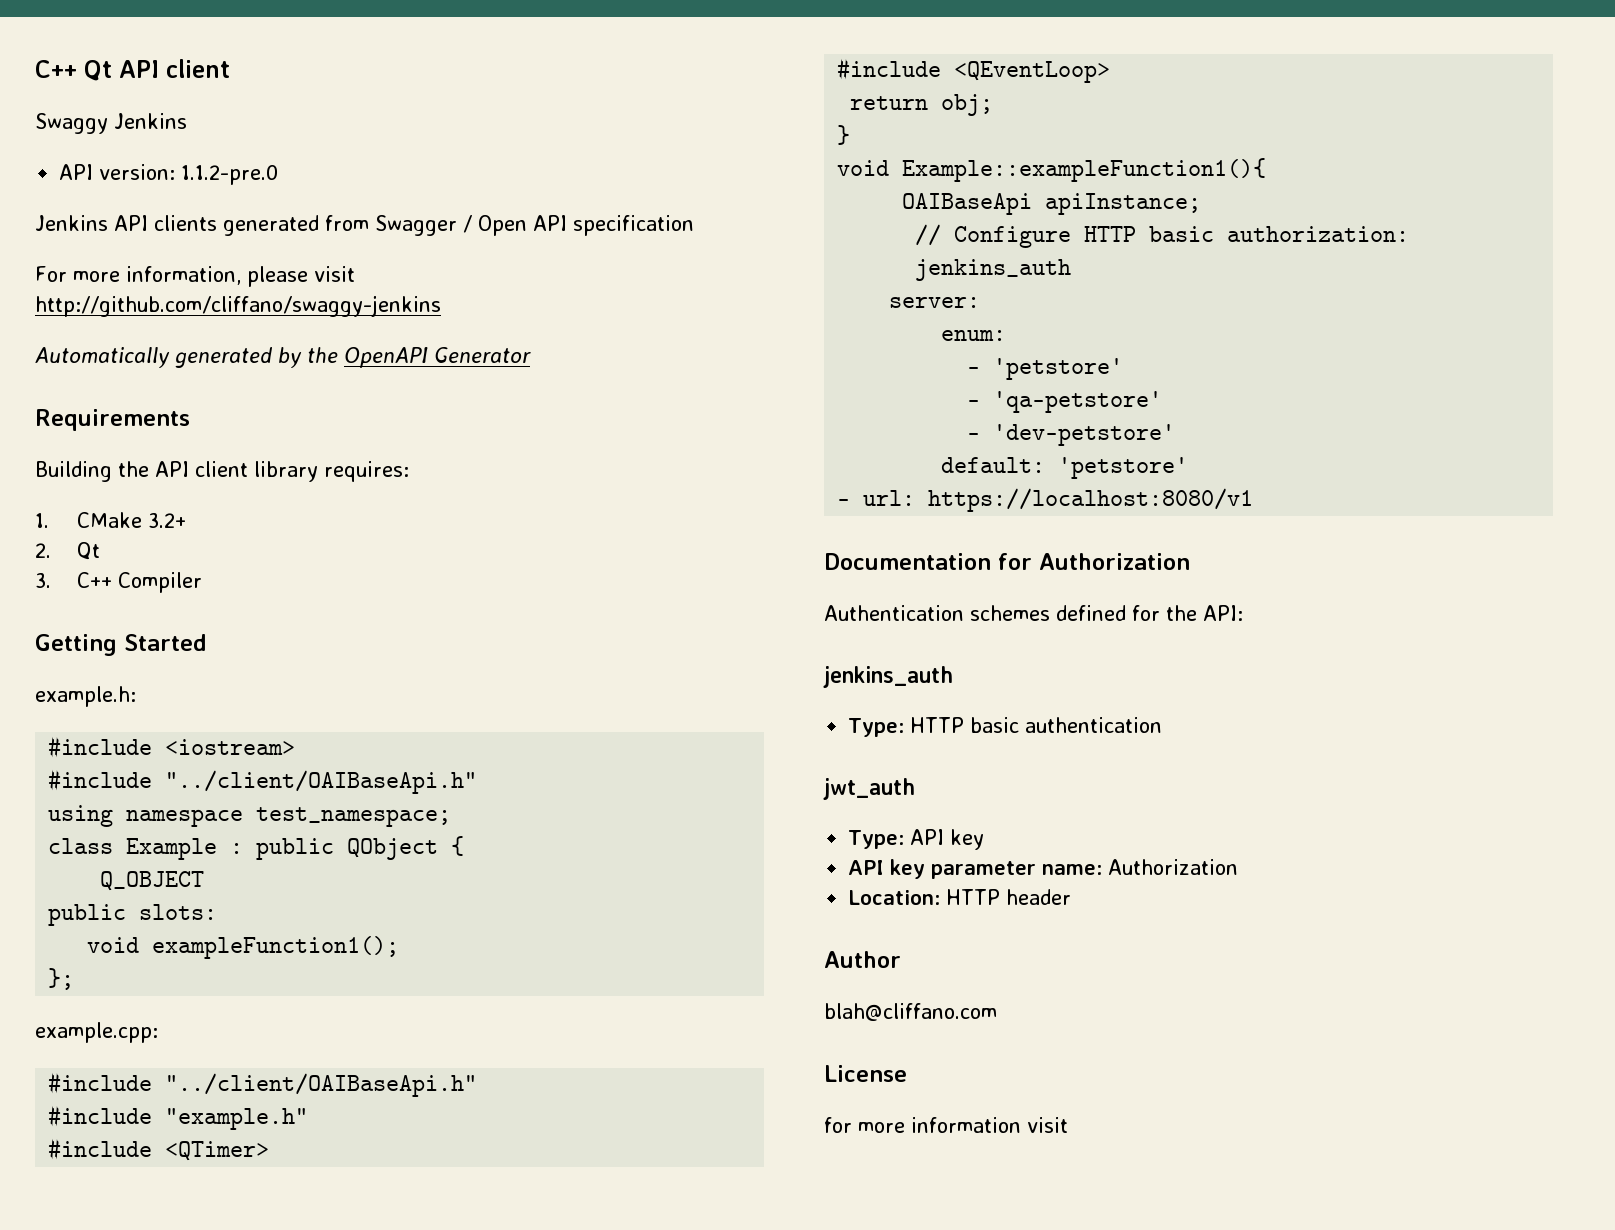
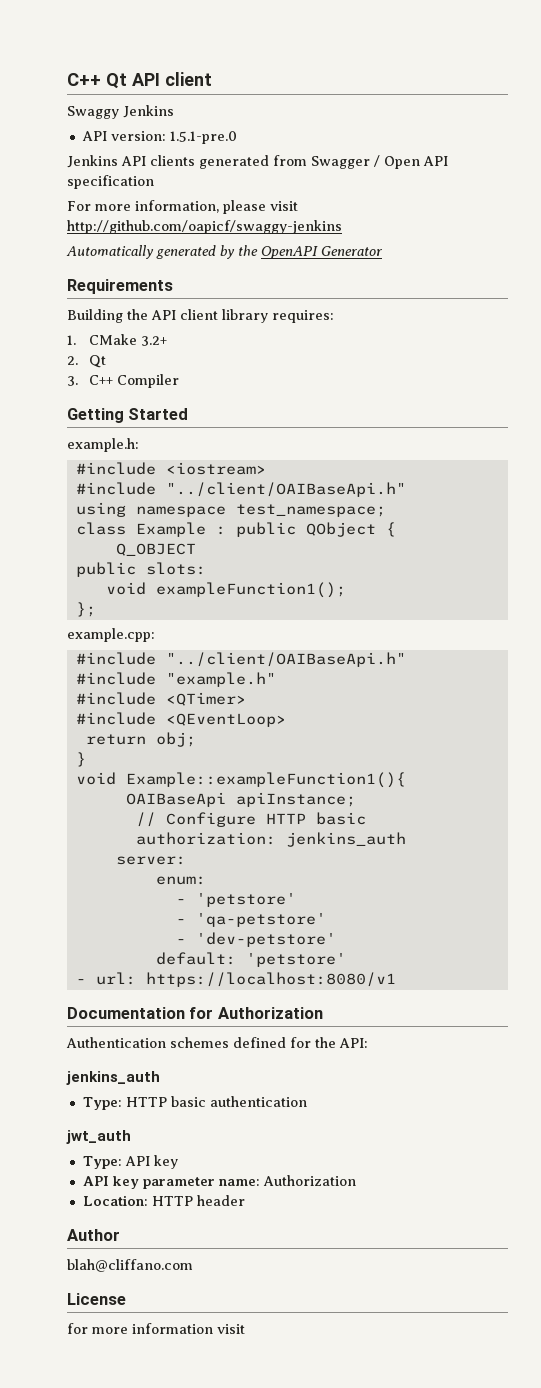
[181,165,279,185] 1.1.2-pre.0 -> [169,131,237,144] 1.5.1-pre.0
[35,295,441,317] http://github.com/cliffano/swaggy-jenkins -> [67,220,342,234] http://github.com/oapicf/swaggy-jenkins

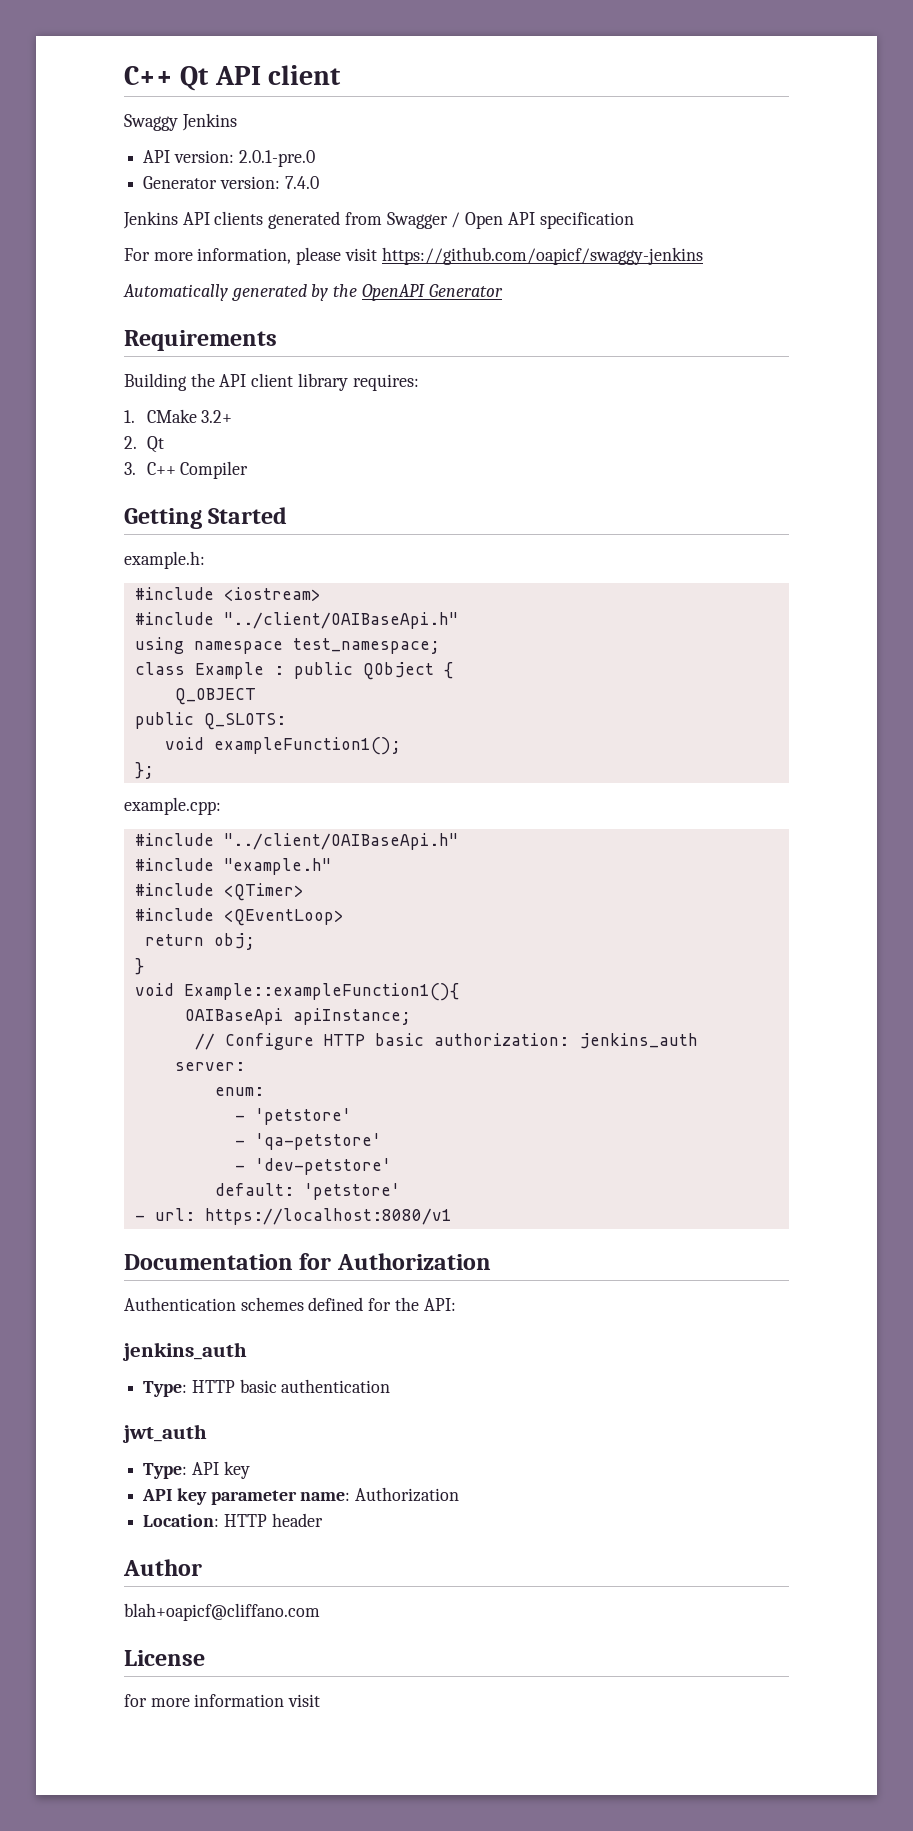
[169,131,237,144] 1.5.1-pre.0 -> [238,150,315,167] [143,176,319,189] 2.0.1-pre.0 // Generator version: 7.4.0
[67,220,342,234] http://github.com/oapicf/swaggy-jenkins -> [381,247,703,265] https://github.com/oapicf/swaggy-jenkins
[145,562,206,575] slots: -> [203,713,286,730] Q_SLOTS:
[67,1259,193,1272] blah@cliffano.com -> [124,1603,320,1621] blah+oapicf@cliffano.com

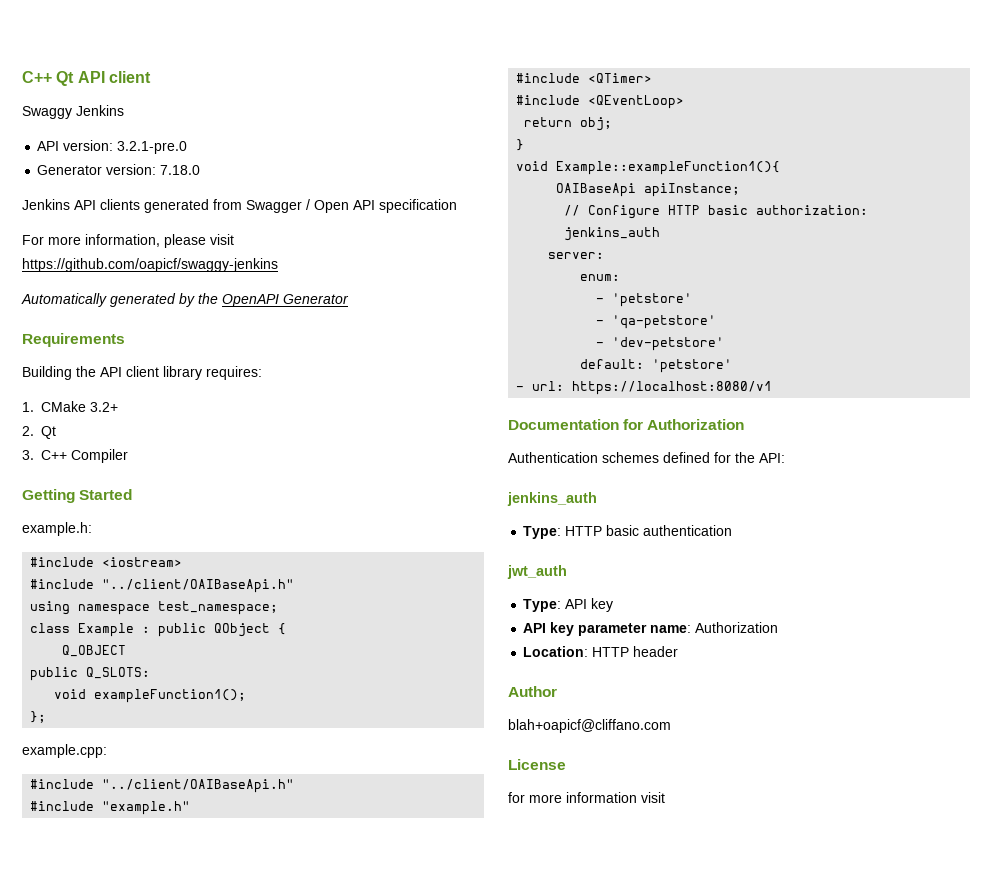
[238,150,315,167] 2.0.1-pre.0 -> [117,141,188,154] 3.2.1-pre.0
[284,176,319,189] 7.4.0 -> [160,165,201,175] 7.18.0

